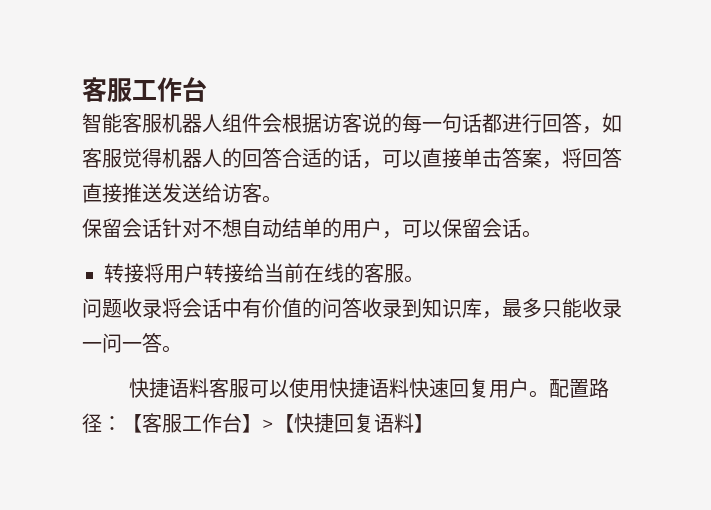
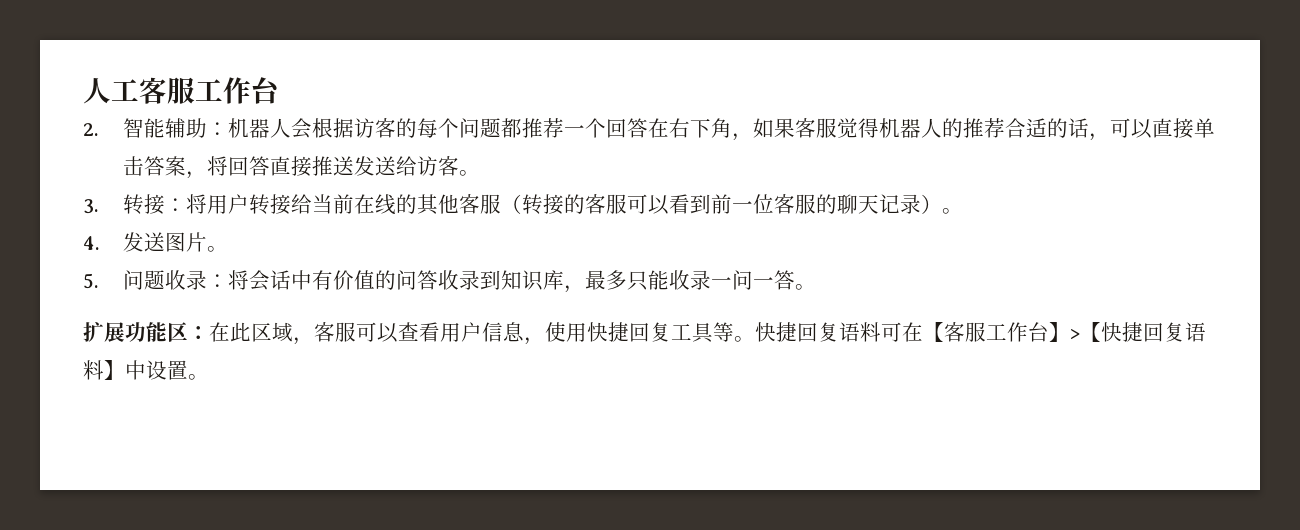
(82, 89) none -> [83,78,139,104] 人工
[82,113,622,134] 智能客服机器人组件会根据访客说的每一句话都进行回答，如 -> [83,118,795,141] 2.智能辅助：机器人会根据访客的每个问题都推荐一个回答在右下角，如果
[242,148,282,168] 回答 -> [962,118,1005,138] 推荐
[82,218,542,239] [104,263,144,283] 保留会话针对不想自动结单的用户，可以保留会话。 // 转接 -> [83,194,186,215] 3.转接：
[364,263,424,283] 客服。 // -> [416,194,963,215] [83,232,228,252] [83,273,98,289] 其他客服（转接的客服可以看到前一位客服的聊天记录）。 // 4.发送图片。 // 5.
(162, 308) none -> [206,274,228,288] ：
[128,378,609,398] [82,413,122,433] 快捷语料客服可以使用快捷语料快速回复用户。配置路径： -> [83,322,923,345] 扩展功能区：在此区域，客服可以查看用户信息，使用快捷回复工具等。快捷回复语料可在
(434, 423) none -> [125,360,209,380] 中设置。

